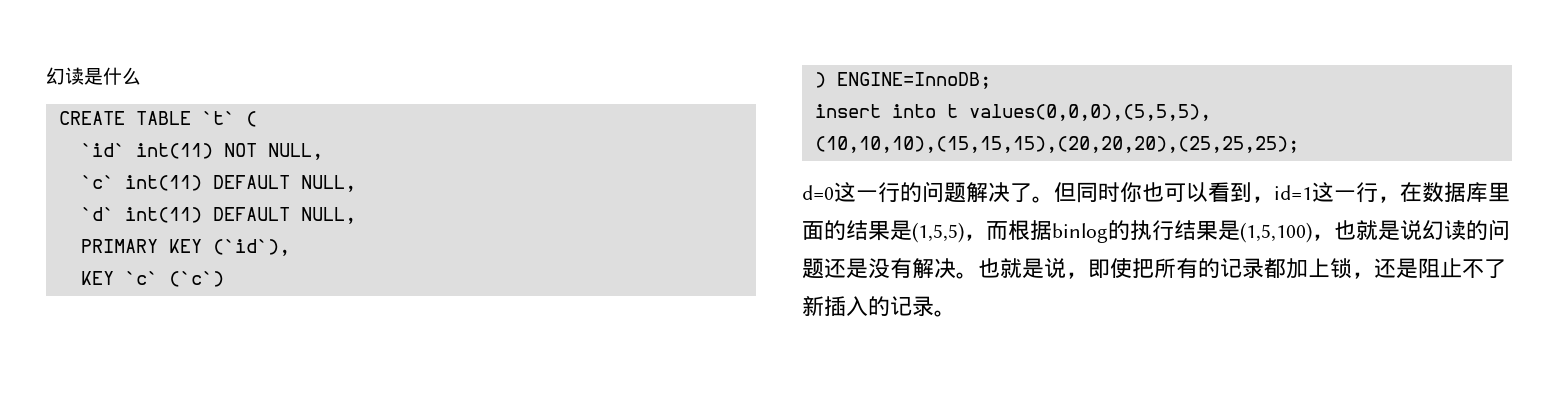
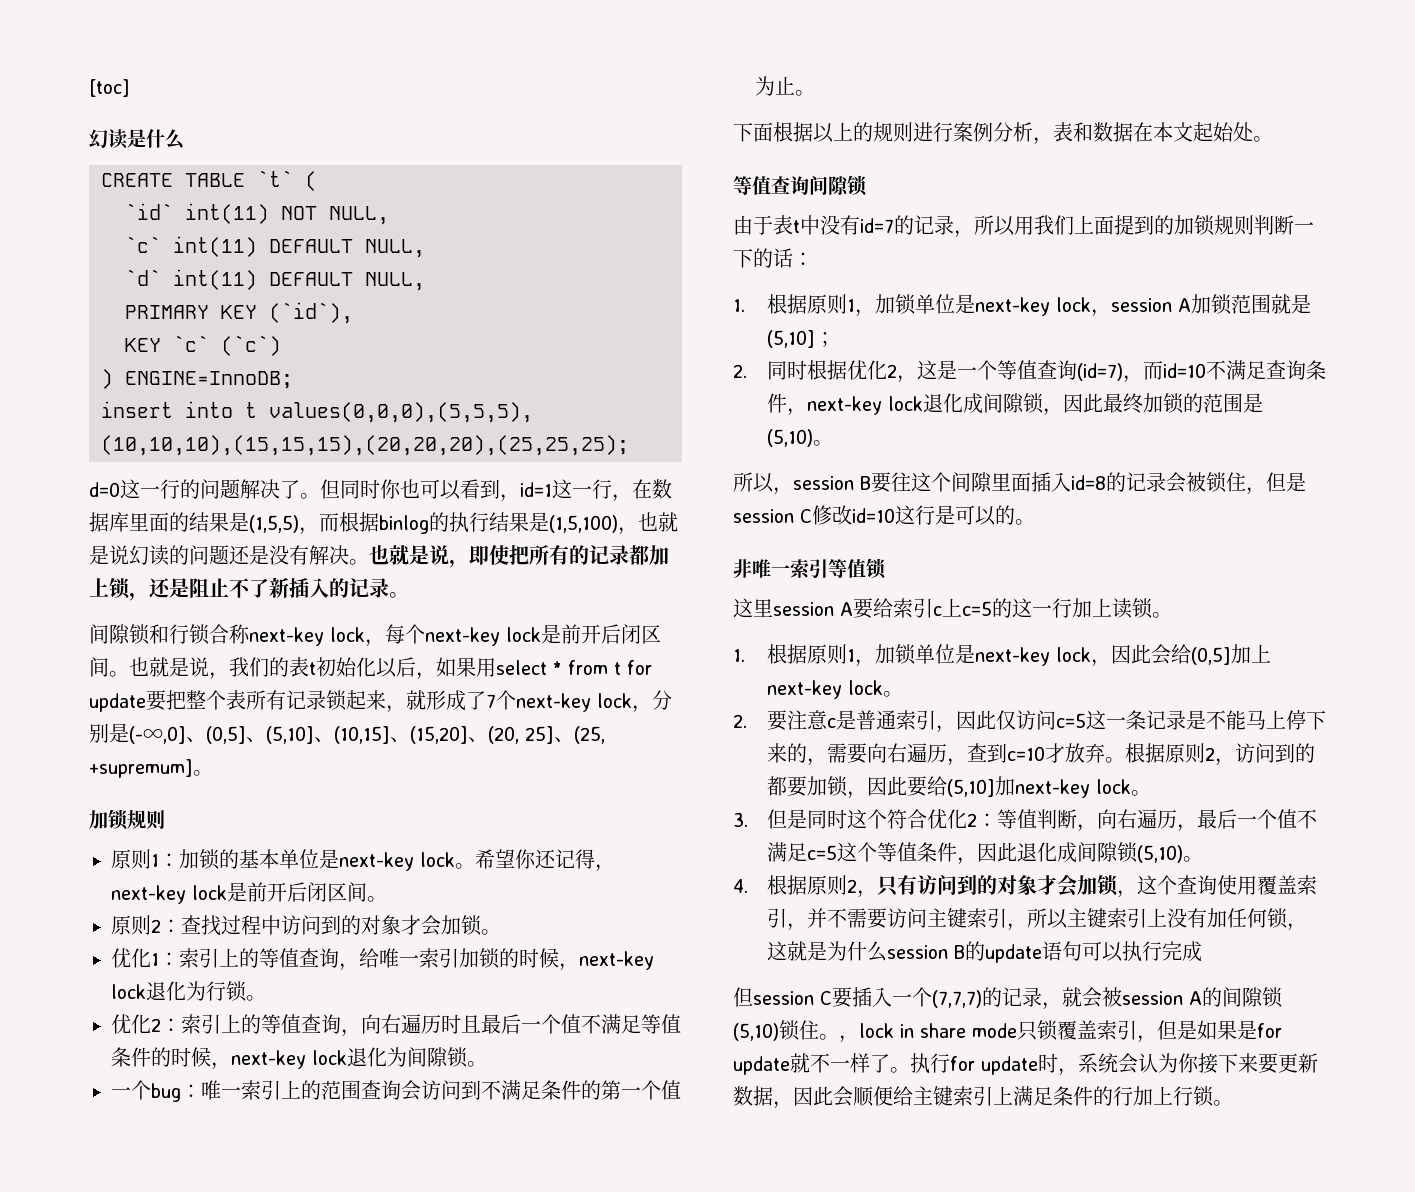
(46, 76) none -> [89,79,130,97] [toc] //
(956, 313) none -> [89,624,661,647] [89,657,652,680] [89,690,672,713] [89,723,605,744] [89,759,213,778] [89,809,165,830] [111,849,615,872] [111,882,387,904] [111,915,501,936] [111,948,654,971] [111,981,266,1002] [111,1014,681,1037] [111,1047,487,1070] [111,1080,681,1102] [755,76,815,96] [733,122,1273,145] [733,175,867,196] [733,215,1314,238] [733,248,813,268] [733,294,1311,317] [766,330,835,348] [733,360,1326,383] [766,393,1263,416] [766,429,833,447] [733,472,1306,495] [733,505,1035,526] [733,558,886,579] [733,598,1172,619] [733,644,1271,667] [766,680,903,699] [733,710,1326,733] [766,743,1315,766] [766,776,1151,799] [733,809,1317,832] [766,842,1203,865] [733,874,1317,898] [766,908,1307,931] [766,941,1202,963] [733,987,1283,1010] [733,1020,1282,1043] [733,1053,1318,1076] [733,1086,1233,1109] // 间隙锁和行锁合称next-key lock，每个next-key lock是前开后闭区间。也就是说，我们的表t初始化以后，如果用select * from t for update要把整个表所有记录锁起来，就形成了7个next-key lock，分别是(-∞,0]、(0,5]、(5,10]、(10,15]、(15,20]、(20, 25]、(25, +supremum]。 // 加锁规则 // 原则1：加锁的基本单位是next-key lock。希望你还记得，next-key lock是前开后闭区间。 // 原则2：查找过程中访问到的对象才会加锁。 // 优化1：索引上的等值查询，给唯一索引加锁的时候，next-key lock退化为行锁。 // 优化2：索引上的等值查询，向右遍历时且最后一个值不满足等值条件的时候，next-key lock退化为间隙锁。 // 一个bug：唯一索引上的范围查询会访问到不满足条件的第一个值为止。 // 下面根据以上的规则进行案例分析，表和数据在本文起始处。 // 等值查询间隙锁 // 由于表t中没有id=7的记录，所以用我们上面提到的加锁规则判断一下的话： // 1.根据原则1，加锁单位是next-key lock，session A加锁范围就是(5,10]； // 2.同时根据优化2，这是一个等值查询(id=7)，而id=10不满足查询条件，next-key lock退化成间隙锁，因此最终加锁的范围是(5,10)。 // 所以，session B要往这个间隙里面插入id=8的记录会被锁住，但是session C修改id=10这行是可以的。 // 非唯一索引等值锁 // 这里session A要给索引c上c=5的这一行加上读锁。 // 1.根据原则1，加锁单位是next-key lock，因此会给(0,5]加上next-key lock。 // 2.要注意c是普通索引，因此仅访问c=5这一条记录是不能马上停下来的，需要向右遍历，查到c=10才放弃。根据原则2，访问到的都要加锁，因此要给(5,10]加next-key lock。 // 3.但是同时这个符合优化2：等值判断，向右遍历，最后一个值不满足c=5这个等值条件，因此退化成间隙锁(5,10)。 // 4.根据原则2，只有访问到的对象才会加锁，这个查询使用覆盖索引，并不需要访问主键索引，所以主键索引上没有加任何锁，这就是为什么session B的update语句可以执行完成 // 但session C要插入一个(7,7,7)的记录，就会被session A的间隙锁(5,10)锁住。，lock in share mode只锁覆盖索引，但是如果是for update就不一样了。执行for update时，系统会认为你接下来要更新数据，因此会顺便给主键索引上满足条件的行加上行锁。

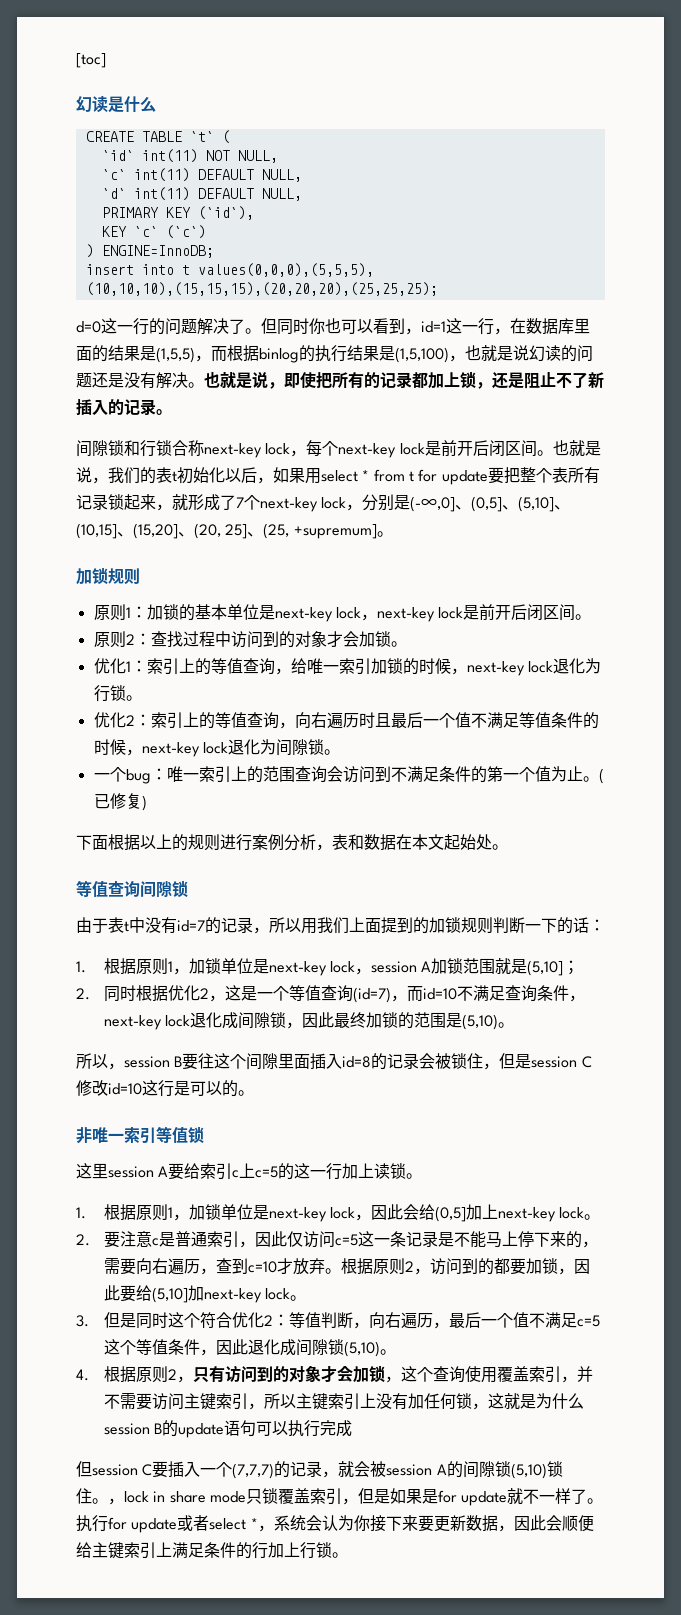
[455,849,595,869] 。希望你还记得 -> (361, 613) none
(815, 93) none -> [598,768,604,784] [93,793,147,811] (已修复)
[1038,1053,1058,1073] 时 -> [177,1515,258,1531] 或者select *

